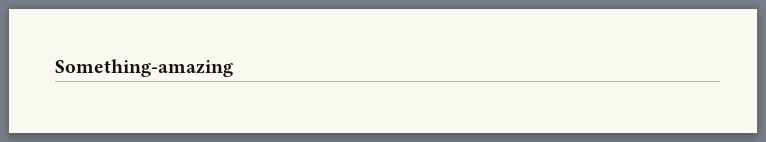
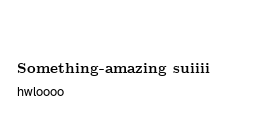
(233, 68) none -> [173,63,210,73] [17,87,64,96] suiiii // hwloooo

